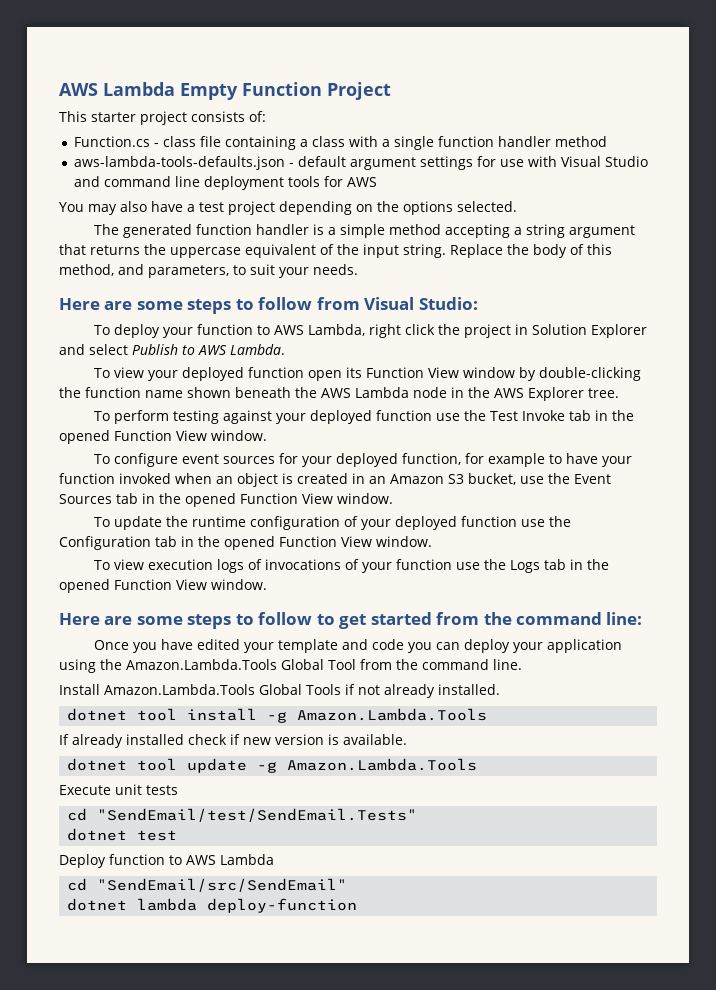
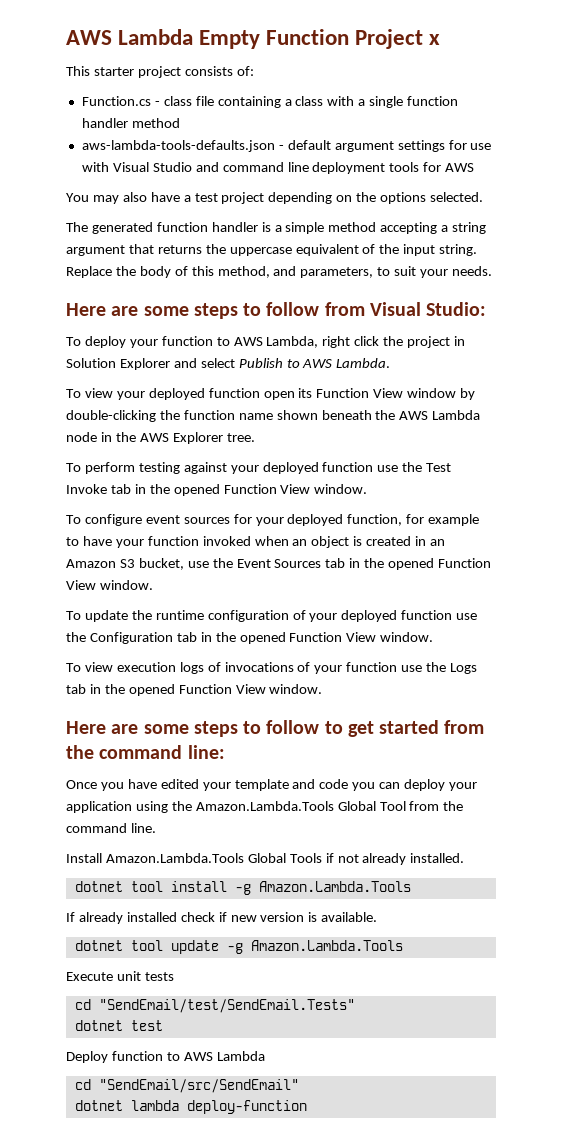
(391, 91) none -> [429,34,441,45] x

